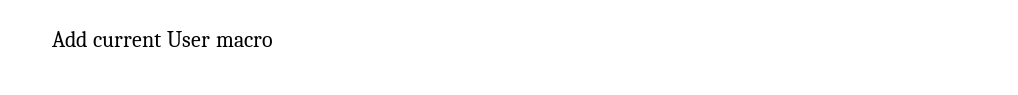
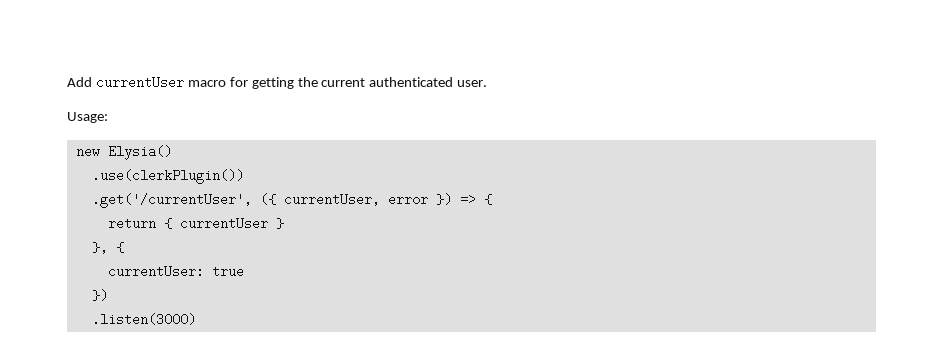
[92,31,273,47] current User macro -> [95,76,488,89] [67,112,108,123] [75,145,172,160] [91,169,244,184] [91,193,492,208] [107,217,284,230] [91,241,124,254] [107,265,244,278] [91,289,108,302] [91,313,196,326] currentUser macro for getting the current authenticated user. // Usage: // new Elysia() // .use(clerkPlugin()) // .get('/currentUser', ({ currentUser, error }) => { // return { currentUser } // }, { // currentUser: true // }) // .listen(3000)

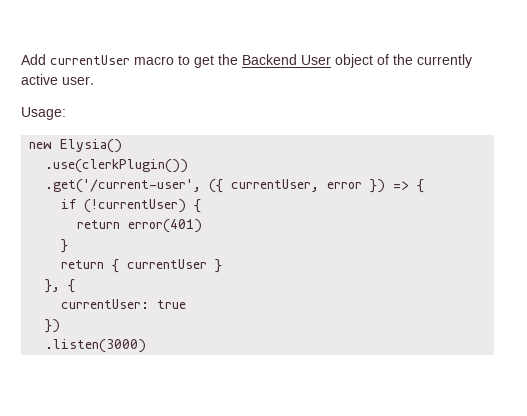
[229,77,454,89] for getting the current authenticated -> [178,54,472,68] [21,74,58,85] to get the Backend User object of the currently active
[91,193,252,208] .get('/currentUser', -> [45,179,202,193] .get('/current-user',
(492, 199) none -> [61,199,202,213] [77,219,203,233] [61,239,69,253] // if (!currentUser) { // return error(401) // }

